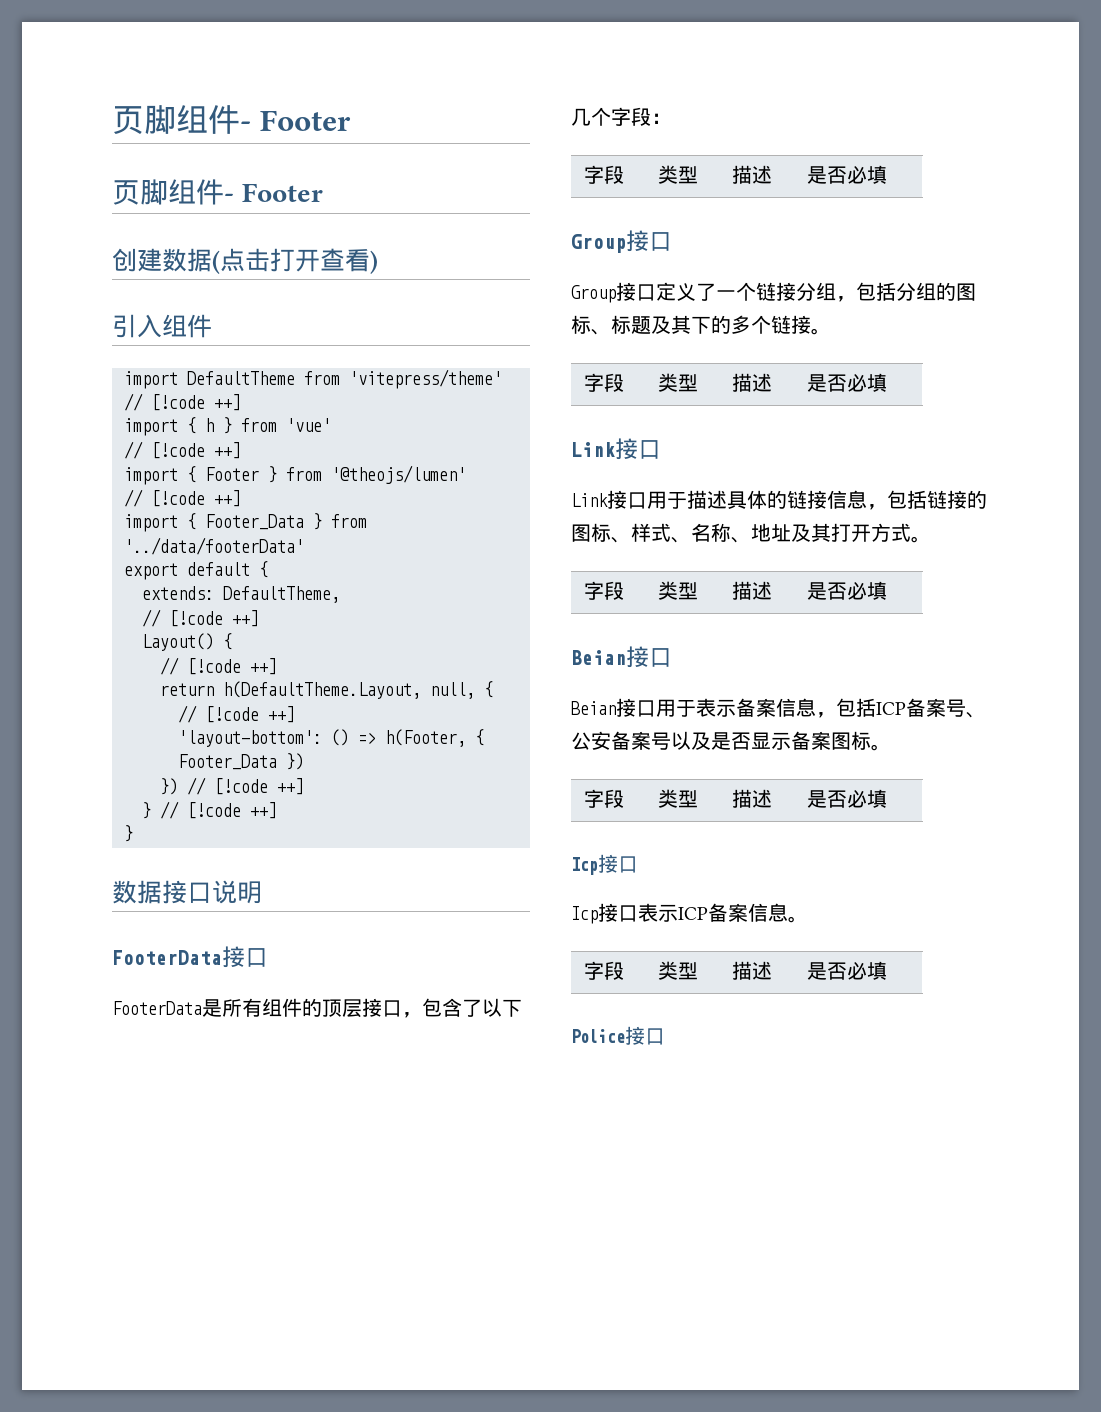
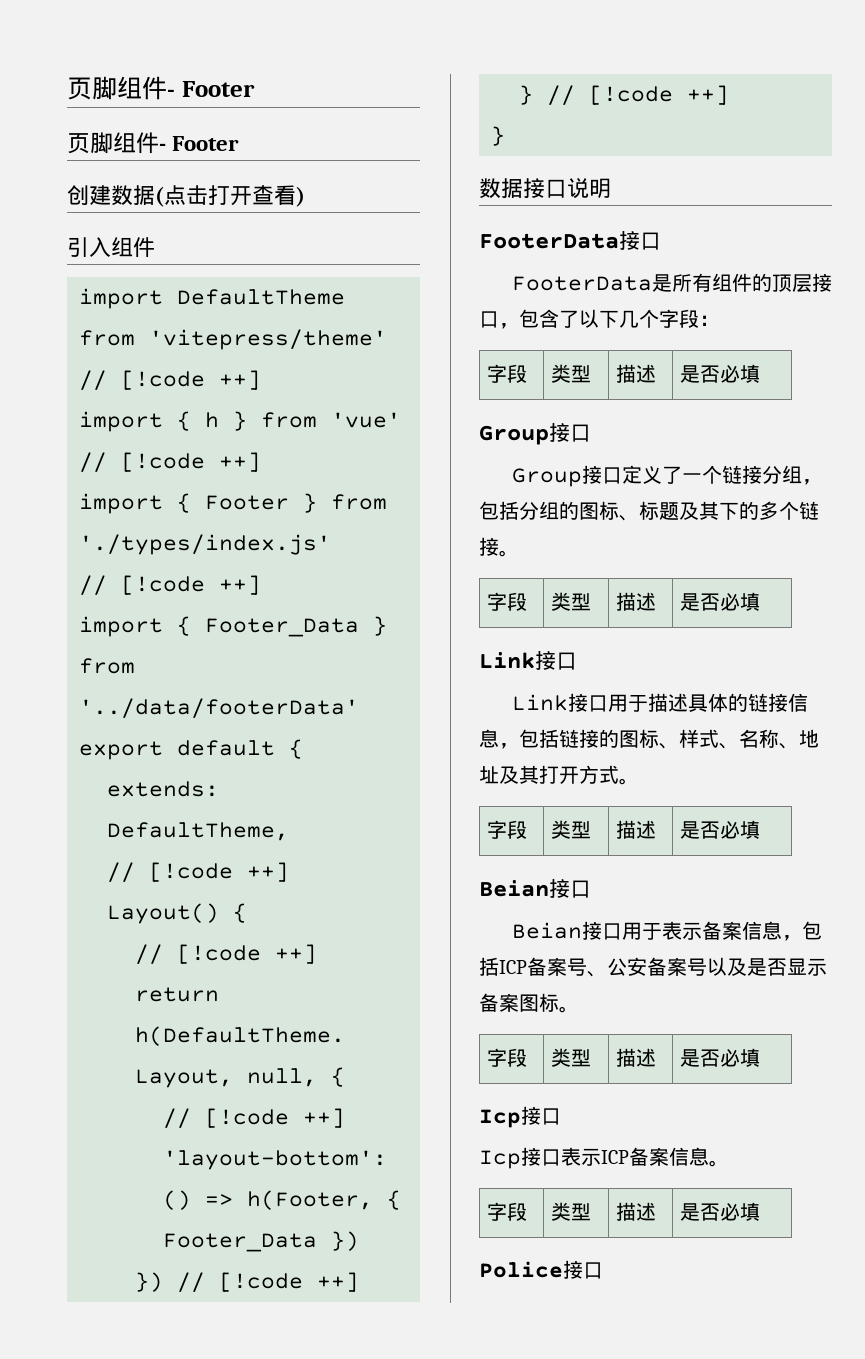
[331,465,466,484] '@theojs/lumen' -> [79,534,331,555] './types/index.js'

